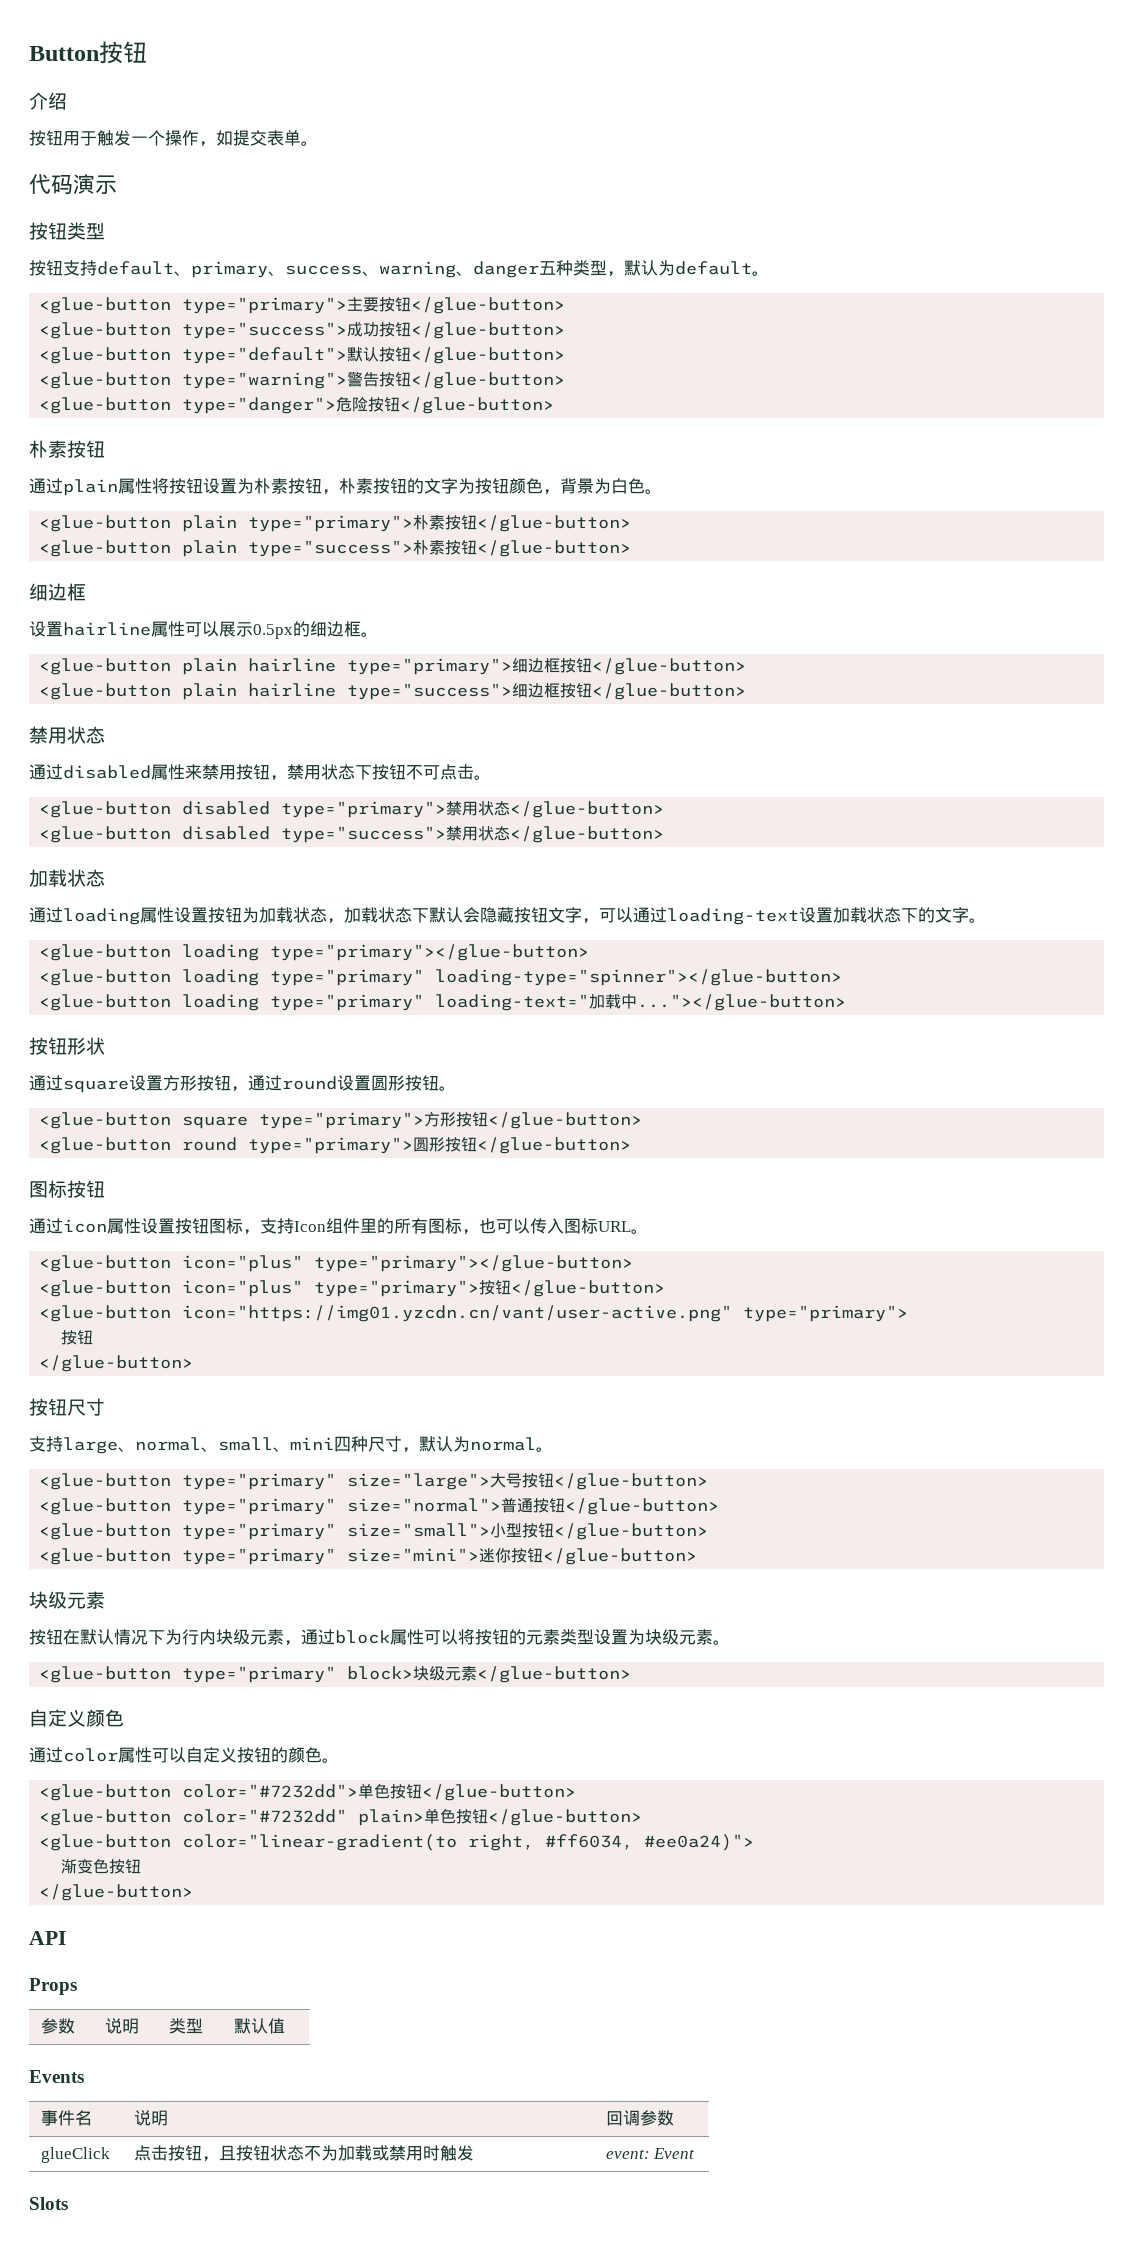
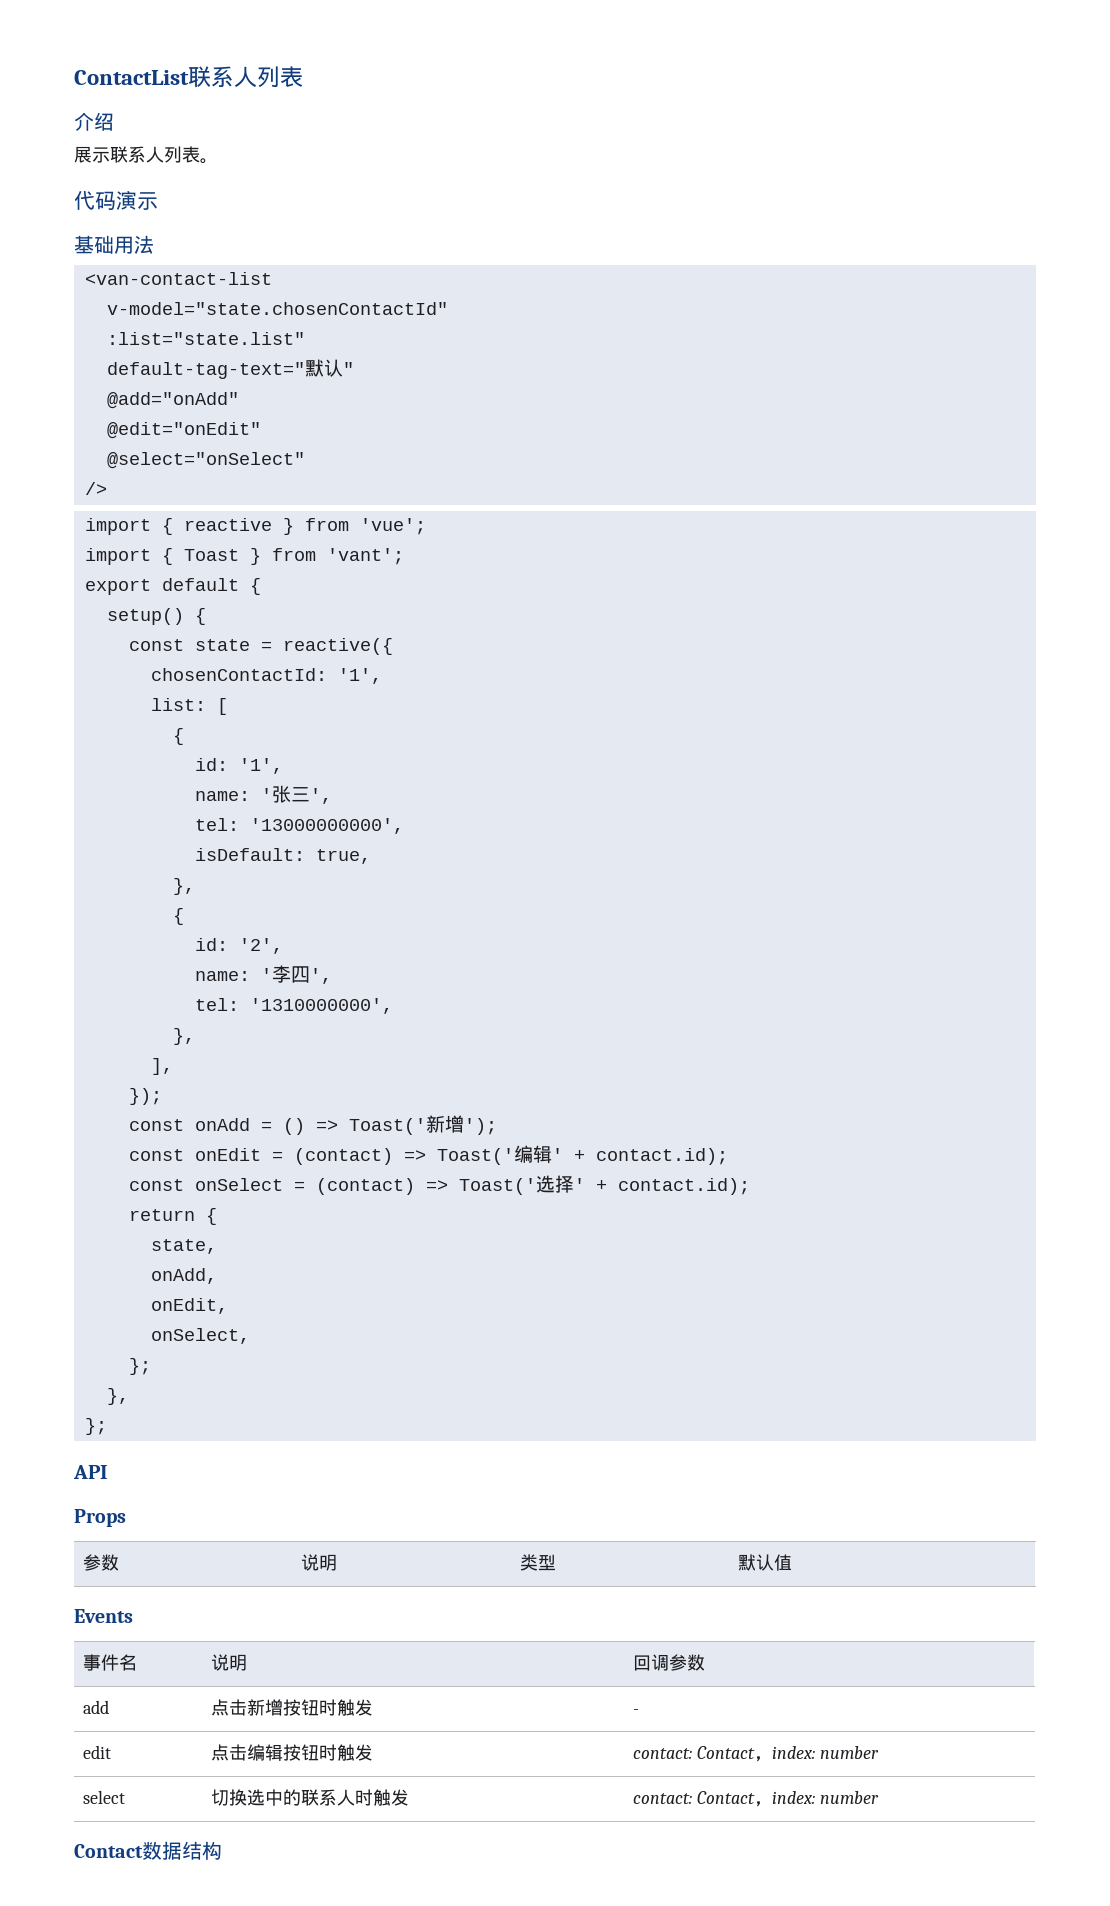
[29,41,147,64] [29,92,67,110] [29,130,318,147] [29,174,117,195] [29,222,105,240] [29,260,769,278] [39,297,566,314] [39,322,566,339] [39,347,566,364] [39,372,566,389] [39,396,555,414] [29,440,105,458] [29,478,662,496] [39,515,632,532] [39,540,632,557] [29,583,86,601] [29,621,378,639] [39,658,747,675] [39,683,747,700] [29,726,105,744] [29,764,491,781] [39,801,665,818] [39,826,665,843] [29,869,105,887] [29,907,986,925] [39,944,590,961] [39,969,843,986] [39,994,847,1011] [29,1037,105,1055] [29,1075,456,1093] [39,1112,643,1129] [39,1137,632,1154] [29,1180,105,1198] [29,1218,648,1235] [39,1255,634,1272] [39,1280,666,1297] [39,1305,909,1322] [61,1330,94,1345] [39,1355,194,1372] [29,1398,105,1416] [29,1436,553,1454] [39,1473,709,1490] [39,1498,720,1515] [39,1523,709,1540] [39,1548,698,1565] [29,1591,105,1609] [29,1629,730,1646] [39,1666,632,1683] [29,1709,124,1727] [29,1747,339,1763] [39,1783,577,1801] [39,1808,643,1826] [39,1834,755,1851] [61,1859,142,1874] [39,1884,194,1901] Button按钮 // 介绍 // 按钮用于触发一个操作，如提交表单。 // 代码演示 // 按钮类型 // 按钮支持default、primary、success、warning、danger五种类型，默认为default。 // <glue-button type="primary">主要按钮</glue-button> // <glue-button type="success">成功按钮</glue-button> // <glue-button type="default">默认按钮</glue-button> // <glue-button type="warning">警告按钮</glue-button> // <glue-button type="danger">危险按钮</glue-button> // 朴素按钮 // 通过plain属性将按钮设置为朴素按钮，朴素按钮的文字为按钮颜色，背景为白色。 // <glue-button plain type="primary">朴素按钮</glue-button> // <glue-button plain type="success">朴素按钮</glue-button> // 细边框 // 设置hairline属性可以展示0.5px的细边框。 // <glue-button plain hairline type="primary">细边框按钮</glue-button> // <glue-button plain hairline type="success">细边框按钮</glue-button> // 禁用状态 // 通过disabled属性来禁用按钮，禁用状态下按钮不可点击。 // <glue-button disabled type="primary">禁用状态</glue-button> // <glue-button disabled type="success">禁用状态</glue-button> // 加载状态 // 通过loading属性设置按钮为加载状态，加载状态下默认会隐藏按钮文字，可以通过loading-text设置加载状态下的文字。 // <glue-button loading type="primary"></glue-button> // <glue-button loading type="primary" loading-type="spinner"></glue-button> // <glue-button loading type="primary" loading-text="加载中..."></glue-button> // 按钮形状 // 通过square设置方形按钮，通过round设置圆形按钮。 // <glue-button square type="primary">方形按钮</glue-button> // <glue-button round type="primary">圆形按钮</glue-button> // 图标按钮 // 通过icon属性设置按钮图标，支持Icon组件里的所有图标，也可以传入图标URL。 // <glue-button icon="plus" type="primary"></glue-button> // <glue-button icon="plus" type="primary">按钮</glue-button> // <glue-button icon="https://img01.yzcdn.cn/vant/user-active.png" type="primary"> // 按钮 // </glue-button> // 按钮尺寸 // 支持large、normal、small、mini四种尺寸，默认为normal。 // <glue-button type="primary" size="large">大号按钮</glue-button> // <glue-button type="primary" size="normal">普通按钮</glue-button> // <glue-button type="primary" size="small">小型按钮</glue-button> // <glue-button type="primary" size="mini">迷你按钮</glue-button> // 块级元素 // 按钮在默认情况下为行内块级元素，通过block属性可以将按钮的元素类型设置为块级元素。 // <glue-button type="primary" block>块级元素</glue-button> // 自定义颜色 // 通过color属性可以自定义按钮的颜色。 // <glue-button color="#7232dd">单色按钮</glue-button> // <glue-button color="#7232dd" plain>单色按钮</glue-button> // <glue-button color="linear-gradient(to right, #ff6034, #ee0a24)"> // 渐变色按钮 // </glue-button> -> [74,66,303,88] [74,112,114,131] [74,146,218,164] [74,191,158,210] [74,235,154,254] [84,272,272,285] [106,302,448,315] [106,332,305,345] [106,359,354,379] [106,392,239,409] [106,422,261,439] [106,452,305,469] [84,482,107,495] [84,518,426,535] [84,548,404,565] [84,578,261,595] [106,608,206,625] [128,638,393,655] [150,668,382,684] [150,698,228,715] [172,728,184,745] [194,758,283,774] [194,785,332,804] [194,818,404,834] [194,848,371,864] [172,878,195,895] [172,908,184,925] [194,938,283,954] [194,965,332,984] [194,998,393,1014] [172,1028,195,1045] [150,1058,173,1075] [128,1088,162,1105] [128,1115,497,1135] [128,1145,728,1165] [128,1175,750,1195] [128,1208,217,1225] [150,1239,217,1254] [150,1268,217,1284] [150,1298,228,1314] [150,1328,250,1344] [128,1358,151,1375] [106,1388,129,1405] [84,1418,107,1435] ContactList联系人列表 // 介绍 // 展示联系人列表。 // 代码演示 // 基础用法 // <van-contact-list // v-model="state.chosenContactId" // :list="state.list" // default-tag-text="默认" // @add="onAdd" // @edit="onEdit" // @select="onSelect" // /> // import { reactive } from 'vue'; // import { Toast } from 'vant'; // export default { // setup() { // const state = reactive({ // chosenContactId: '1', // list: [ // { // id: '1', // name: '张三', // tel: '13000000000', // isDefault: true, // }, // { // id: '2', // name: '李四', // tel: '1310000000', // }, // ], // }); // const onAdd = () => Toast('新增'); // const onEdit = (contact) => Toast('编辑' + contact.id); // const onSelect = (contact) => Toast('选择' + contact.id); // return { // state, // onAdd, // onEdit, // onSelect, // }; // }, // };
[40,2147,110,2163] [133,2145,474,2162] [605,2148,696,2159] [29,2197,68,2210] glueClick | 点击按钮，且按钮状态不为加载或禁用时触发 | event: Event // Slots -> [82,1700,109,1714] [210,1699,373,1716] [632,1709,639,1714] [82,1745,111,1759] [210,1744,373,1761] [632,1746,879,1762] [82,1790,125,1804] [210,1789,409,1806] [632,1791,879,1807] [74,1841,222,1860] add | 点击新增按钮时触发 | - // edit | 点击编辑按钮时触发 | contact: Contact，index: number // select | 切换选中的联系人时触发 | contact: Contact，index: number // Contact数据结构

